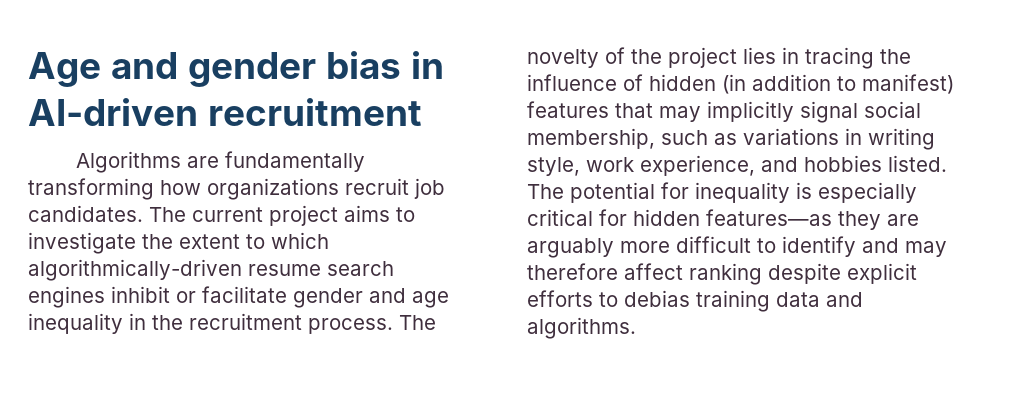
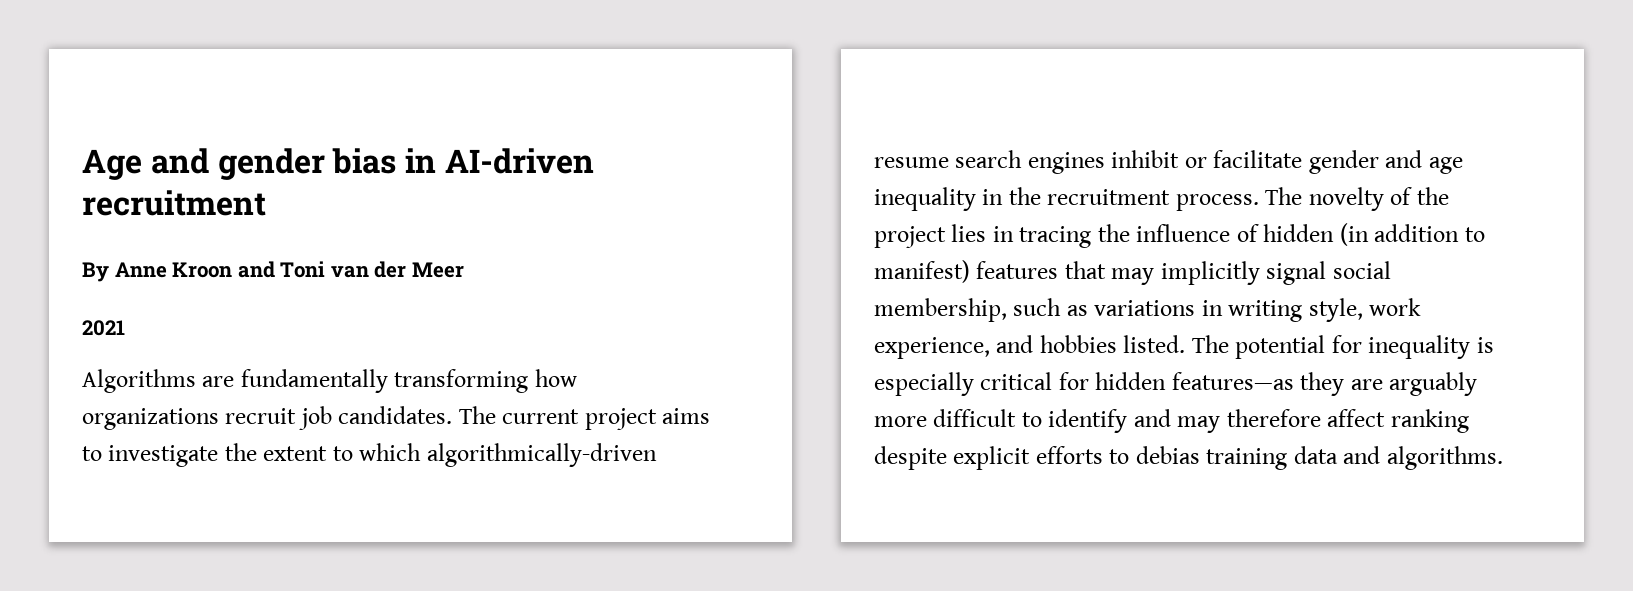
(422, 112) none -> [82,261,464,282] [82,320,125,336] // By Anne Kroon and Toni van der Meer // 2021

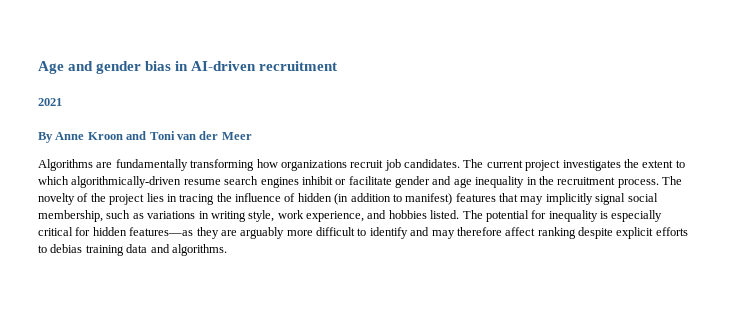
(266, 203) none -> [38,98,62,106] // 2021
[82,320,125,336] // 2021 -> (252, 136) none
[662,408,711,424] [82,445,219,467] aims to investigate -> [562,160,621,171] investigates

